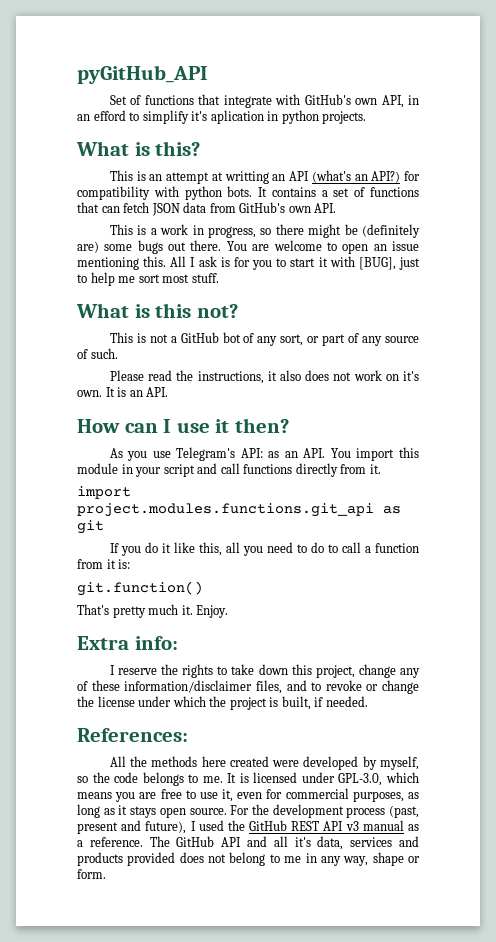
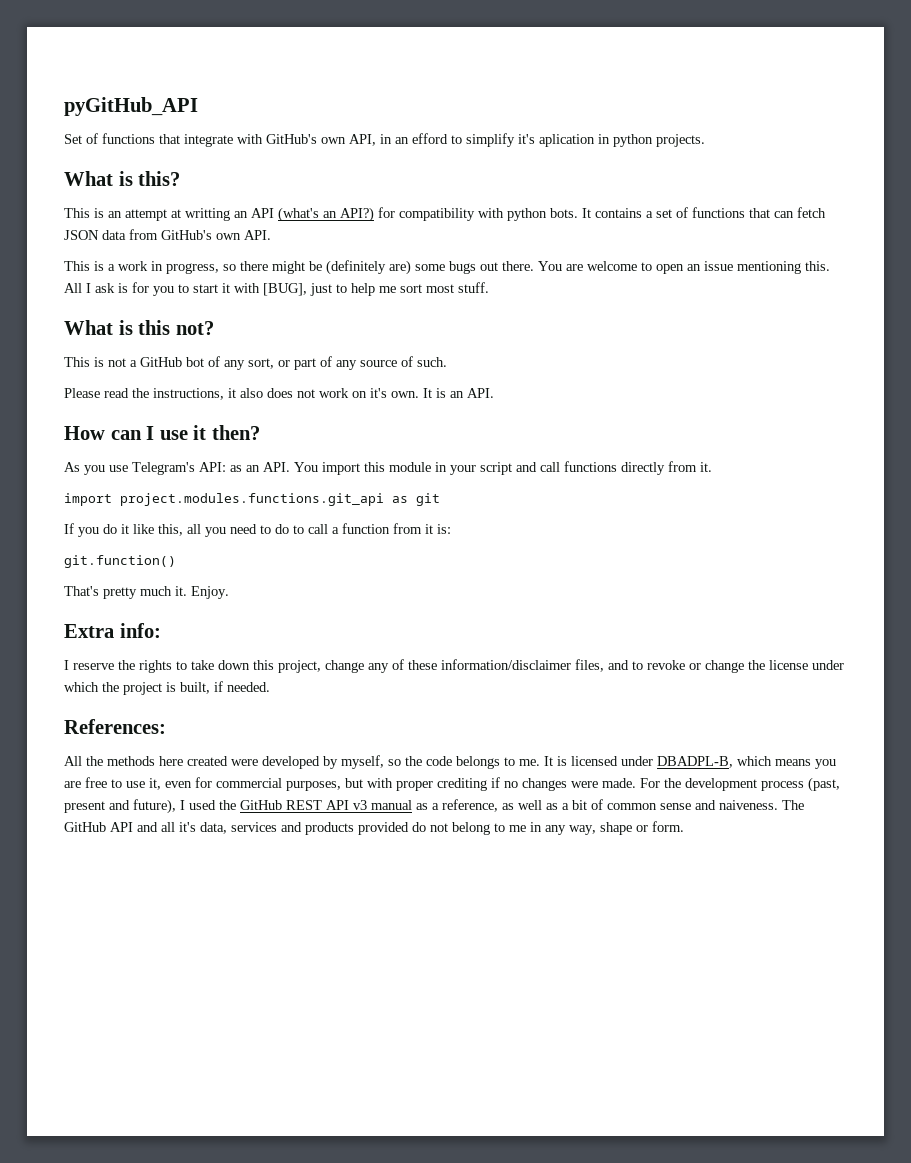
[338,773,383,786] GPL-3.0, -> [657,756,733,768] DBADPL-B,
[408,792,420,799] [77,804,227,818] as long as it stays open source. -> [345,777,636,791] but with proper crediting if no changes were made.
[89,837,143,847] reference. -> [442,799,778,812] reference, as well as a bit of common sense and naiveness.
[179,852,204,863] does -> [412,822,426,832] do

